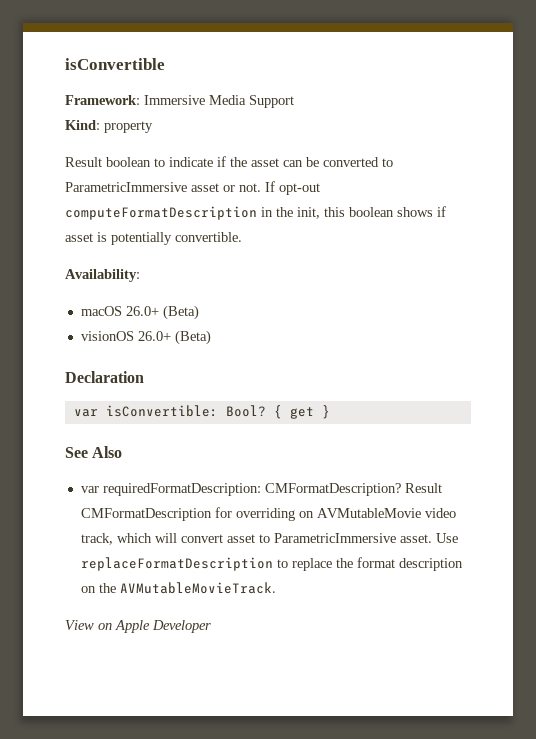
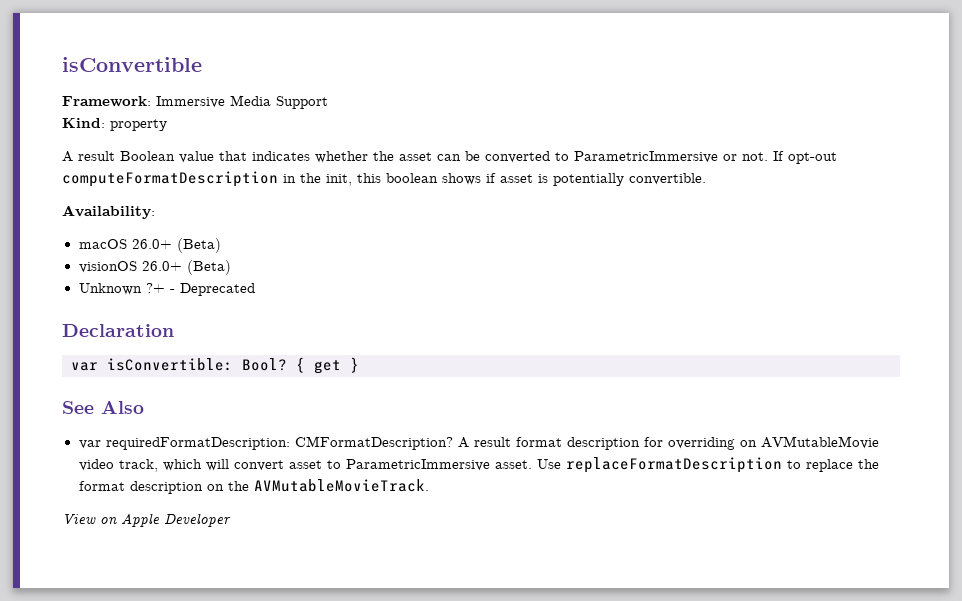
[65,156,226,167] Result boolean to indicate if -> [62,151,368,163] A result Boolean value that indicates whether
[191,183,219,192] asset -> (718, 157) none
(211, 337) none -> [78,283,255,296] // Unknown ?+ - Deprecated
[404,483,442,493] [80,508,212,521] Result CMFormatDescription -> [457,437,640,450] A result format description

